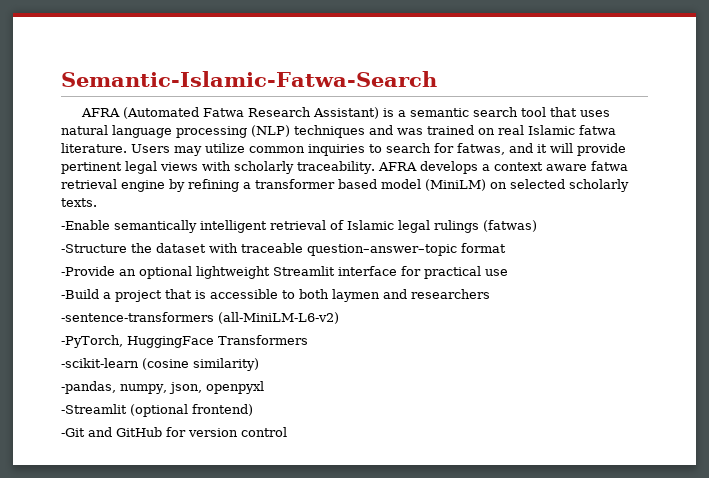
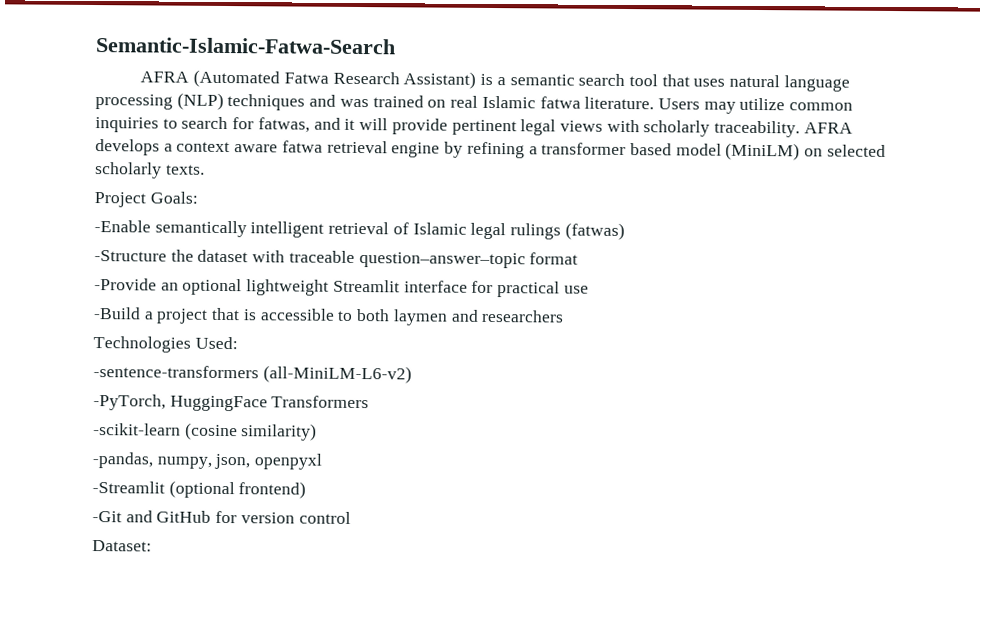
(97, 202) none -> [94,191,198,208] // Project Goals:
(490, 294) none -> [93,336,238,353] // Technologies Used:
(287, 432) none -> [92,540,152,552] // Dataset:

